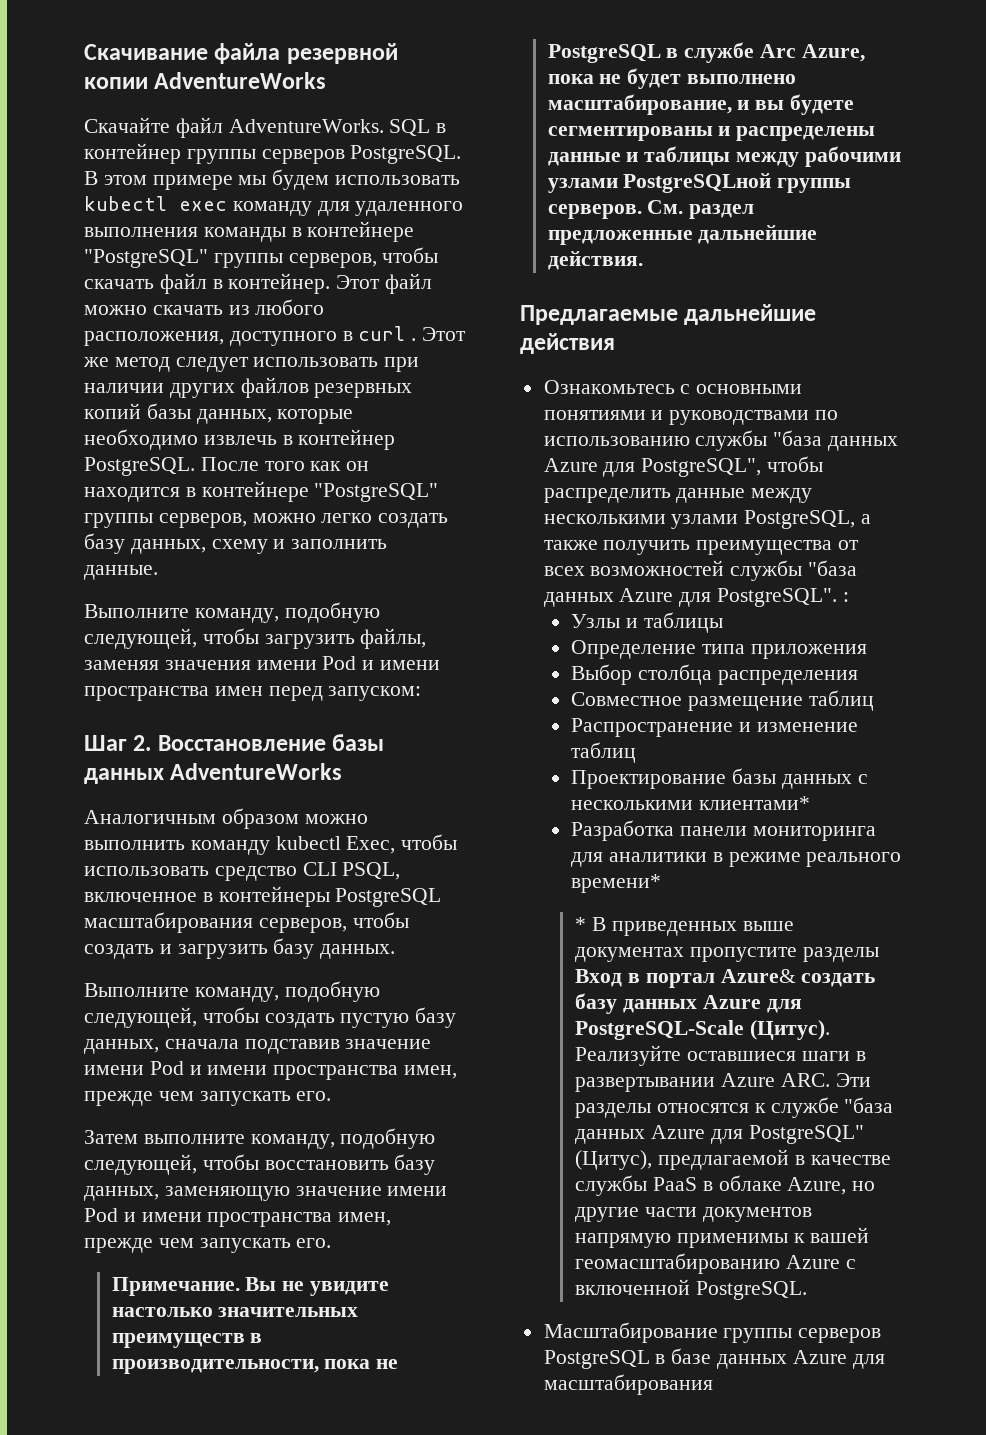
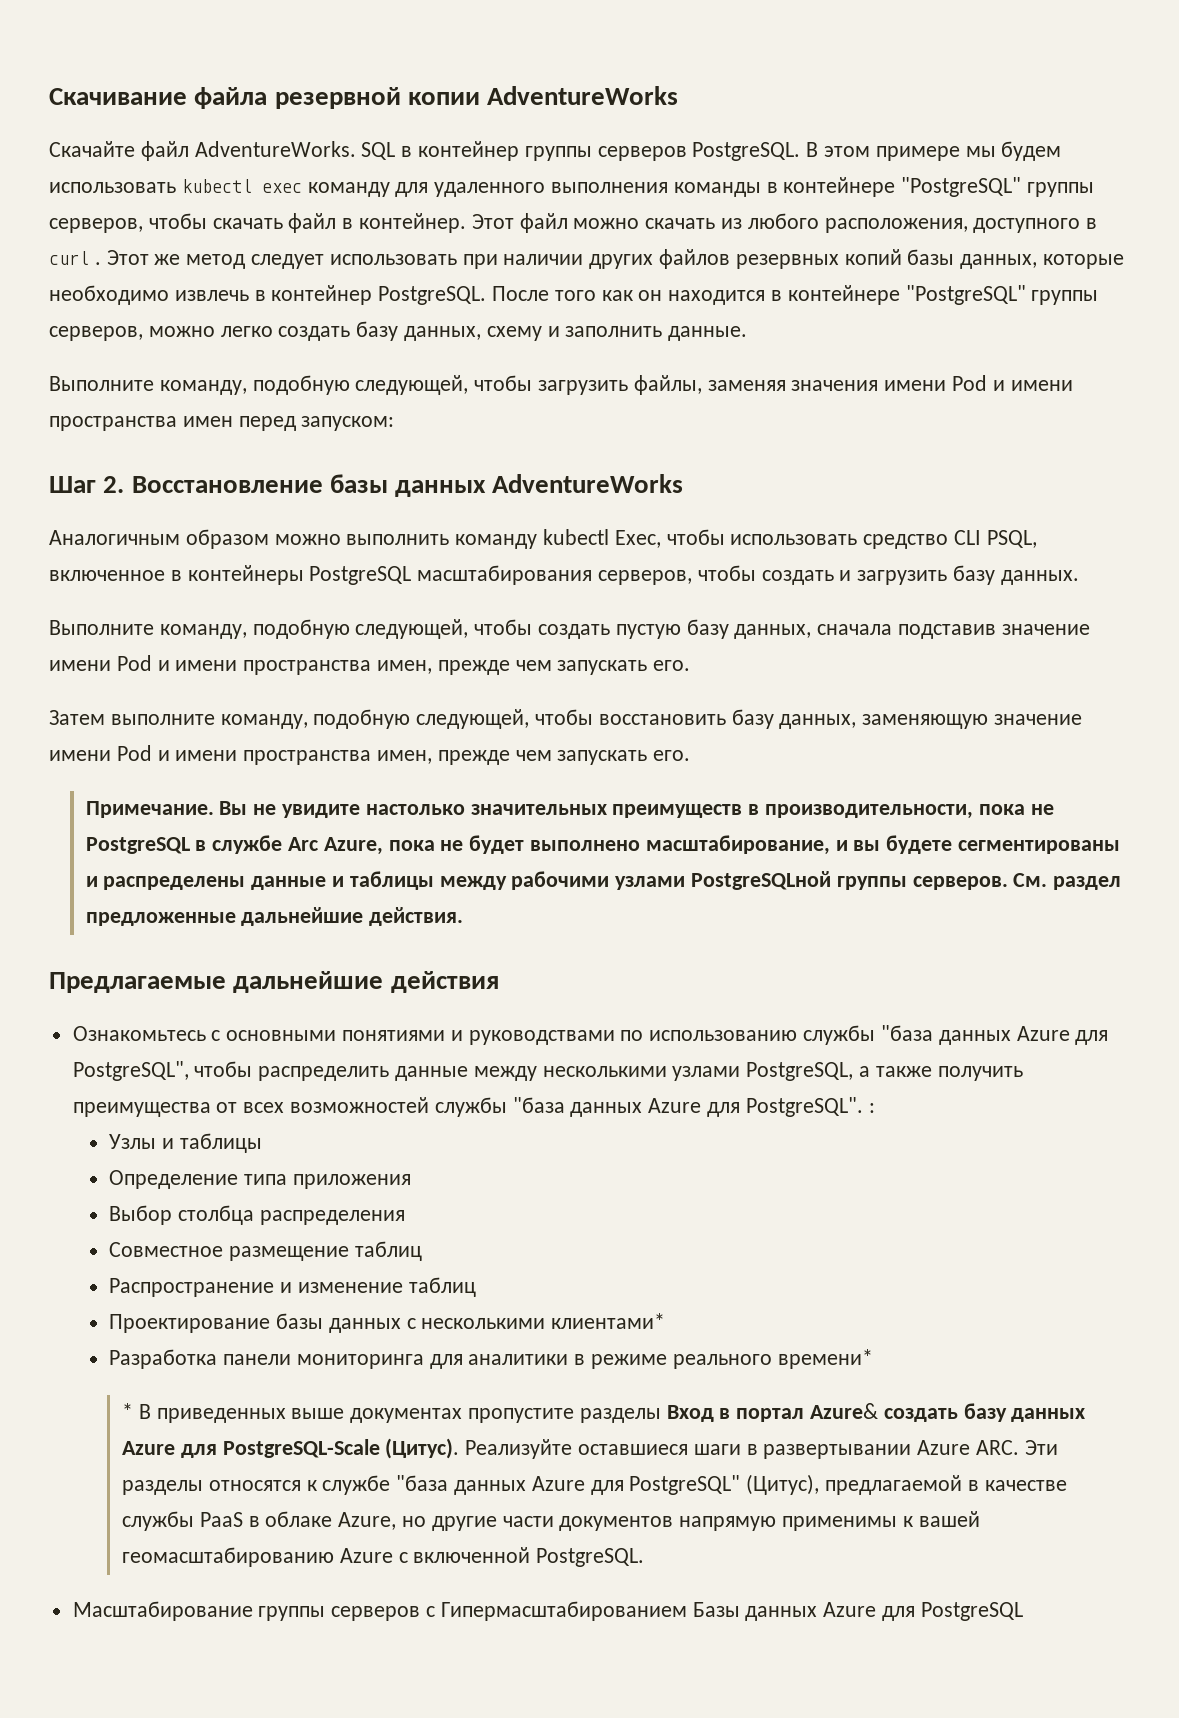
[543,1348,885,1369] [543,1374,713,1395] PostgreSQL в базе данных Azure для масштабирования -> [426,1601,1023,1621] с Гипермасштабированием Базы данных Azure для PostgreSQL

